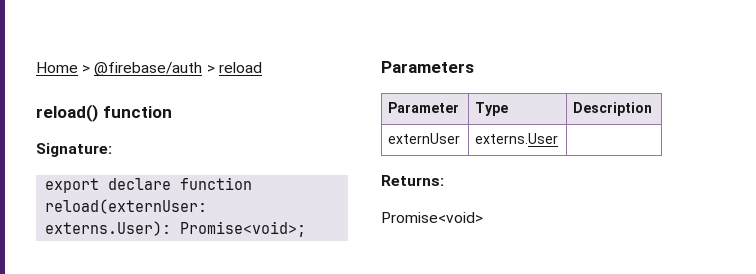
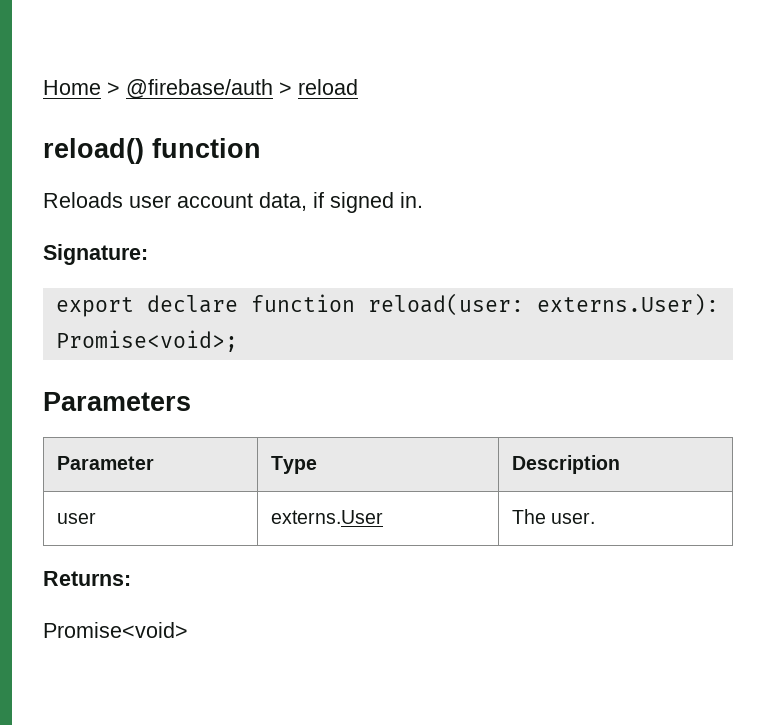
(172, 112) none -> [43,192,423,213] // Reloads user account data, if signed in.
[45,199,208,214] reload(externUser: -> [367,293,524,316] reload(user:
[388,133,461,144] externUser -> [56,512,96,524] user
(559, 138) none -> [511,509,595,524] The user.

